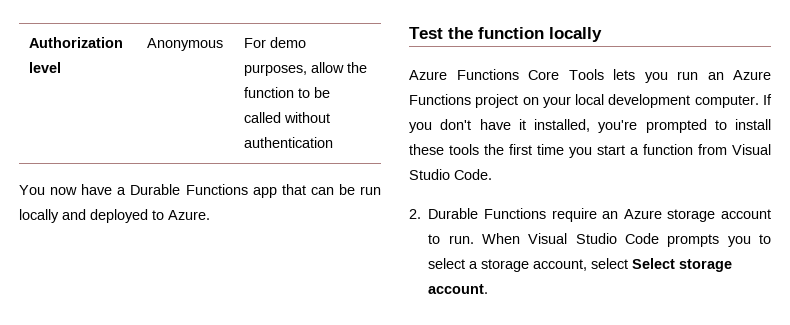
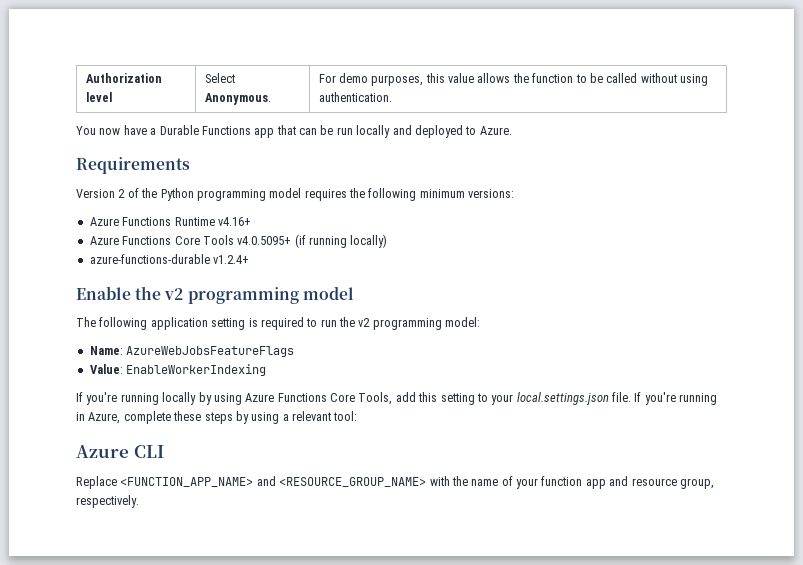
[147,38,224,51] Anonymous -> [204,73,235,83] [204,93,271,105] Select Anonymous.
[311,62,345,73] allow -> [425,73,511,83] this value allows
[244,137,334,148] authentication -> [680,74,709,86] [318,92,392,102] using authentication.
[409,27,602,42] [409,69,771,83] [409,94,772,108] [409,119,771,133] [409,144,771,158] [409,169,492,180] [409,208,771,222] [428,233,771,247] [428,258,733,272] [428,284,489,294] Test the function locally // Azure Functions Core Tools lets you run an Azure Functions project on your local development computer. If you don't have it installed, you're prompted to install these tools the first time you start a function from Visual Studio Code. // 2. Durable Functions require an Azure storage account to run. When Visual Studio Code prompts you to select a storage account, select Select storage account. -> [76,157,190,174] [76,188,515,201] [89,217,251,226] [89,234,388,248] [89,254,250,264] [76,286,354,304] [76,317,481,330] [89,346,295,357] [89,364,267,376] [76,392,718,405] [76,411,358,424] [76,445,164,458] [76,476,714,489] [76,495,139,508] Requirements // Version 2 of the Python programming model requires the following minimum versions: // Azure Functions Runtime v4.16+ // Azure Functions Core Tools v4.0.5095+ (if running locally) // azure-functions-durable v1.2.4+ // Enable the v2 programming model // The following application setting is required to run the v2 programming model: // Name: AzureWebJobsFeatureFlags // Value: EnableWorkerIndexing // If you're running locally by using Azure Functions Core Tools, add this setting to your local.settings.json file. If you're running in Azure, complete these steps by using a relevant tool: // Azure CLI // Replace <FUNCTION_APP_NAME> and <RESOURCE_GROUP_NAME> with the name of your function app and resource group, respectively.

